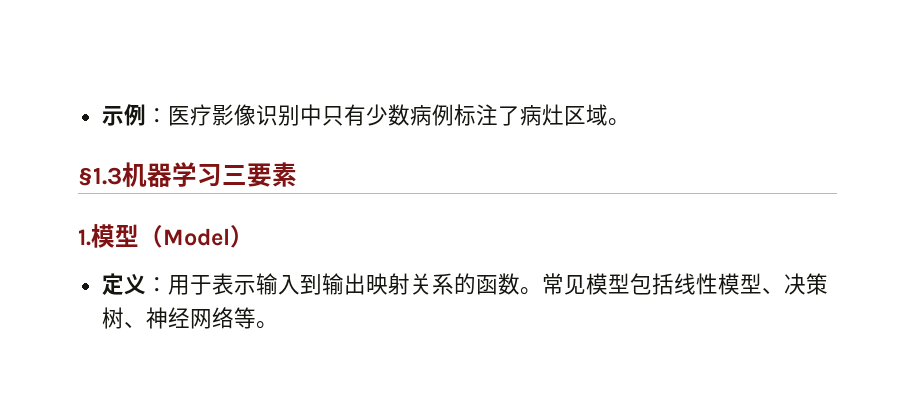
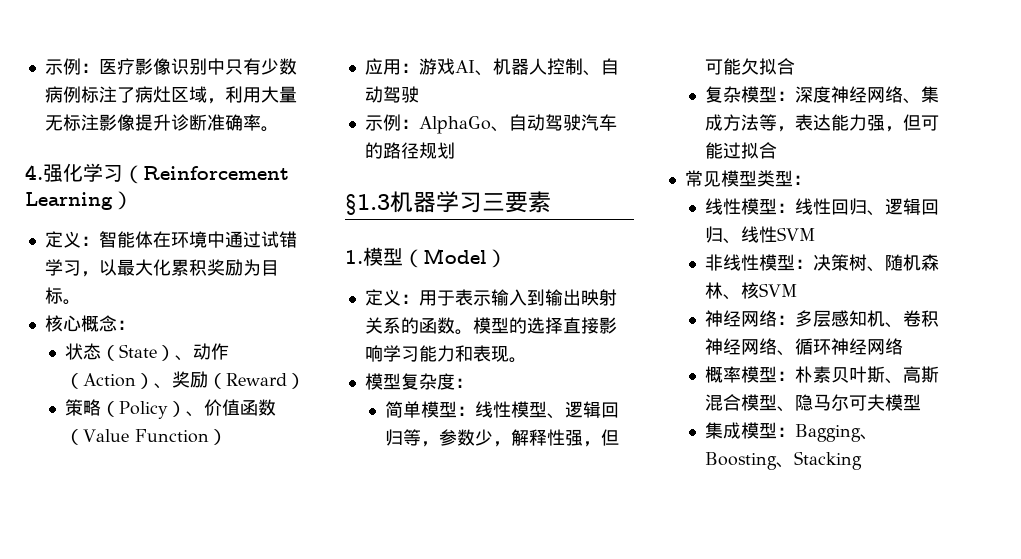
[607,118,630,126] 。 -> [206,86,297,104] [44,114,279,132] [25,163,289,184] [25,191,133,210] [44,231,297,248] [44,259,279,277] [44,287,81,305] [44,315,135,332] [64,343,229,361] [64,371,305,389] [64,399,276,419] [64,429,227,445] [364,58,619,76] [364,86,419,103] [364,114,617,134] [364,142,455,159] ，利用大量无标注影像提升诊断准确率。 // 4.强化学习（Reinforcement Learning） // 定义：智能体在环境中通过试错学习，以最大化累积奖励为目标。 // 核心概念： // 状态（State）、动作（Action）、奖励（Reward） // 策略（Policy）、价值函数（Value Function） // 应用：游戏AI、机器人控制、自动驾驶 // 示例：AlphaGo、自动驾驶汽车的路径规划
[541,273,828,295] [101,307,278,329] 常见模型包括线性模型、决策树、神经网络等。 -> [472,317,617,334] [364,345,527,363] [364,373,473,390] [384,401,619,419] [384,429,619,447] [704,58,795,75] [704,86,939,104] [704,114,939,132] [704,142,777,159] [684,170,811,187] [704,198,939,216] [704,226,815,244] [704,254,939,272] [704,282,797,300] [704,310,939,328] [704,338,903,356] [704,366,939,384] [704,394,921,412] [704,422,878,442] [704,451,862,470] 模型的选择直接影响学习能力和表现。 // 模型复杂度： // 简单模型：线性模型、逻辑回归等，参数少，解释性强，但可能欠拟合 // 复杂模型：深度神经网络、集成方法等，表达能力强，但可能过拟合 // 常见模型类型： // 线性模型：线性回归、逻辑回归、线性SVM // 非线性模型：决策树、随机森林、核SVM // 神经网络：多层感知机、卷积神经网络、循环神经网络 // 概率模型：朴素贝叶斯、高斯混合模型、隐马尔可夫模型 // 集成模型：Bagging、Boosting、Stacking

